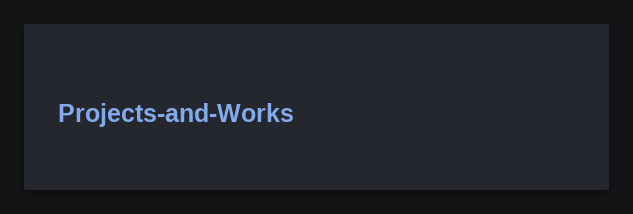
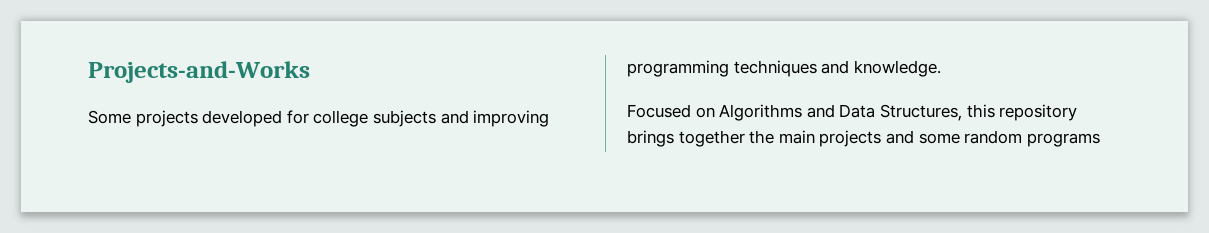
(294, 115) none -> [88,110,550,127] [627,60,941,77] [627,104,1078,121] [627,130,1100,147] // Some projects developed for college subjects and improving programming techniques and knowledge. // Focused on Algorithms and Data Structures, this repository brings together the main projects and some random programs

